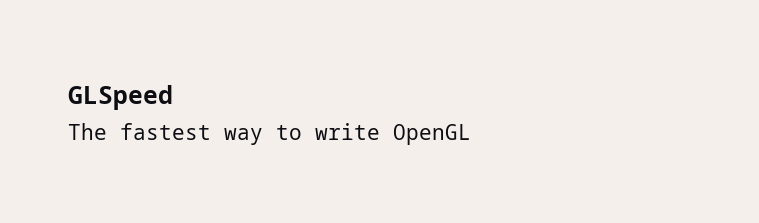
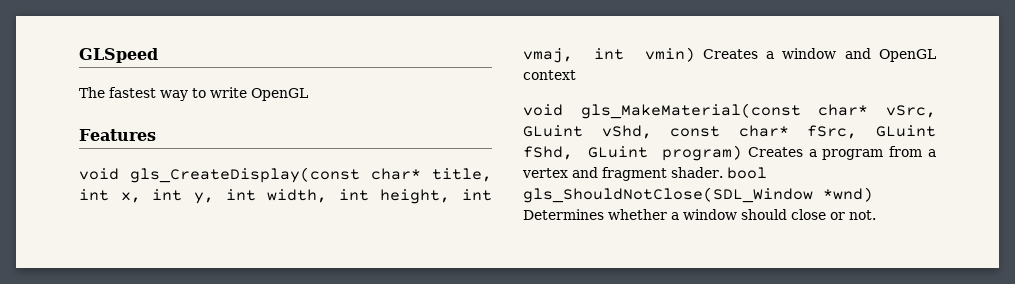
(471, 134) none -> [79,129,156,141] [79,167,492,183] [79,189,492,204] [523,47,936,63] [523,70,576,80] [523,103,936,119] [523,125,936,139] [523,145,936,161] [522,167,767,181] [523,187,873,203] [523,209,876,220] // Features // void gls_CreateDisplay(const char* title, int x, int y, int width, int height, int vmaj, int vmin) Creates a window and OpenGL context // void gls_MakeMaterial(const char* vSrc, GLuint vShd, const char* fSrc, GLuint fShd, GLuint program) Creates a program from a vertex and fragment shader. bool gls_ShouldNotClose(SDL_Window *wnd) Determines whether a window should close or not.

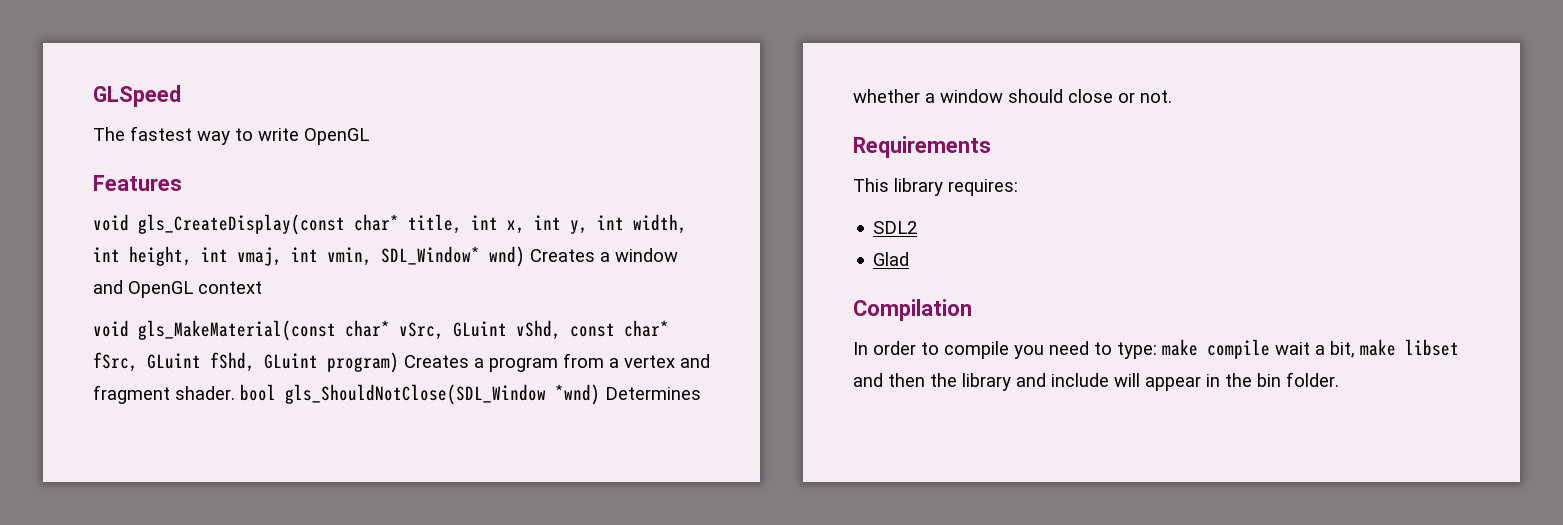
[644,47,695,62] vmin) -> [327,246,525,267] vmin, SDL_Window* wnd)
(876, 215) none -> [853,136,991,158] [853,178,1018,196] [873,221,918,234] [873,252,910,266] [853,299,972,321] [853,339,1459,359] [853,372,1339,391] // Requirements // This library requires: // SDL2 // Glad // Compilation // In order to compile you need to type: make compile wait a bit, make libset and then the library and include will appear in the bin folder.

